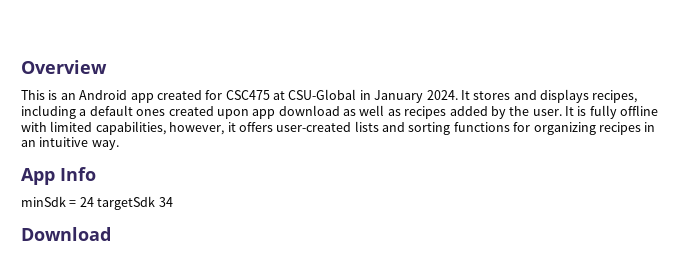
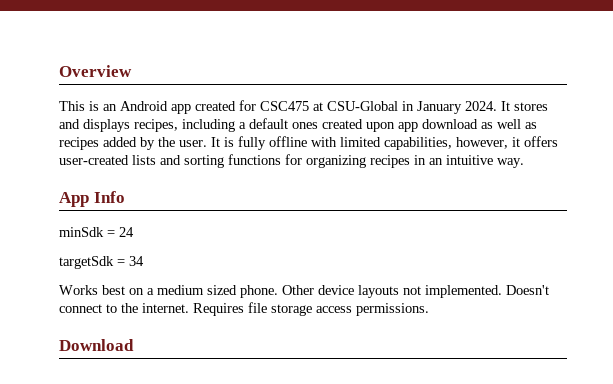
[97,196,156,210] targetSdk -> [59,256,125,269] // targetSdk =
(173, 202) none -> [59,285,549,298] [59,302,429,316] // Works best on a medium sized phone. Other device layouts not implemented. Doesn't connect to the internet. Requires file storage access permissions.

